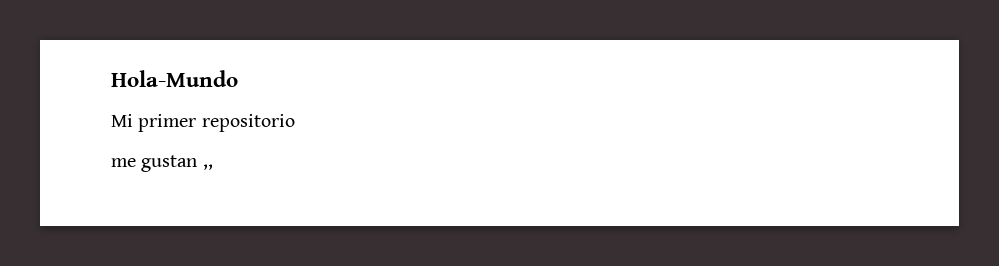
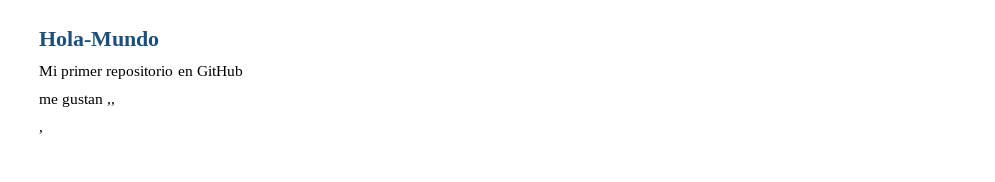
(295, 123) none -> [177,66,243,76] en GitHub
(213, 167) none -> [39,130,43,134] // ,

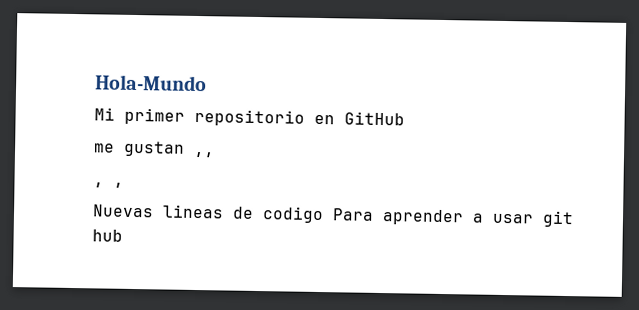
(43, 132) none -> [113,182,124,188] [92,204,574,228] [92,229,123,242] , // Nuevas lineas de codigo Para aprender a usar git hub

